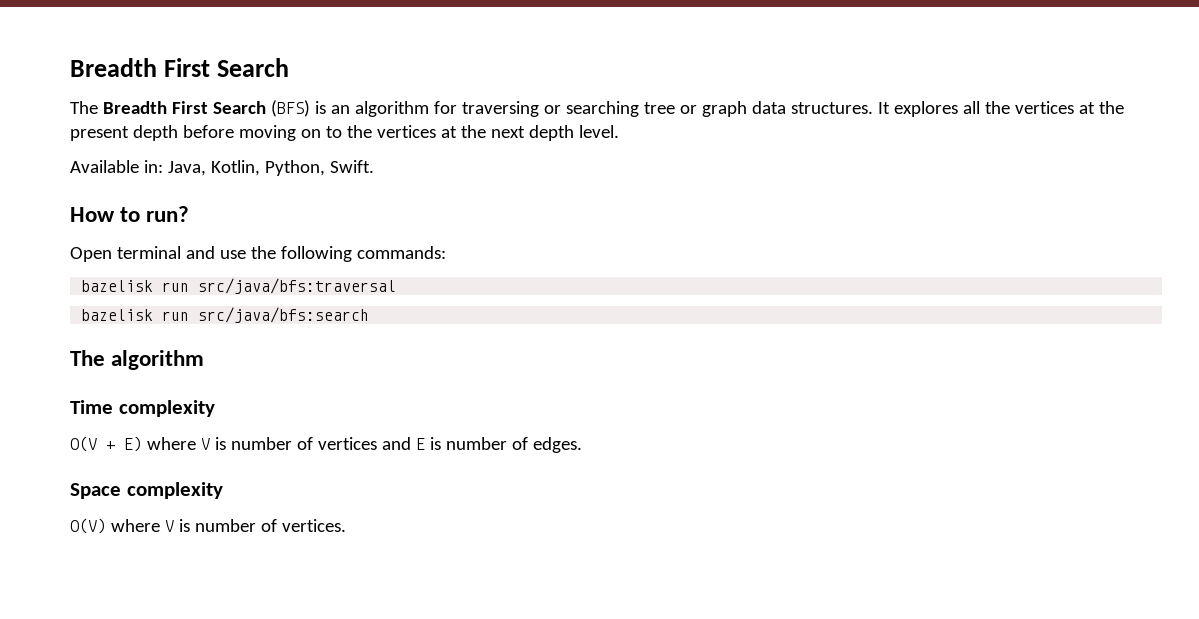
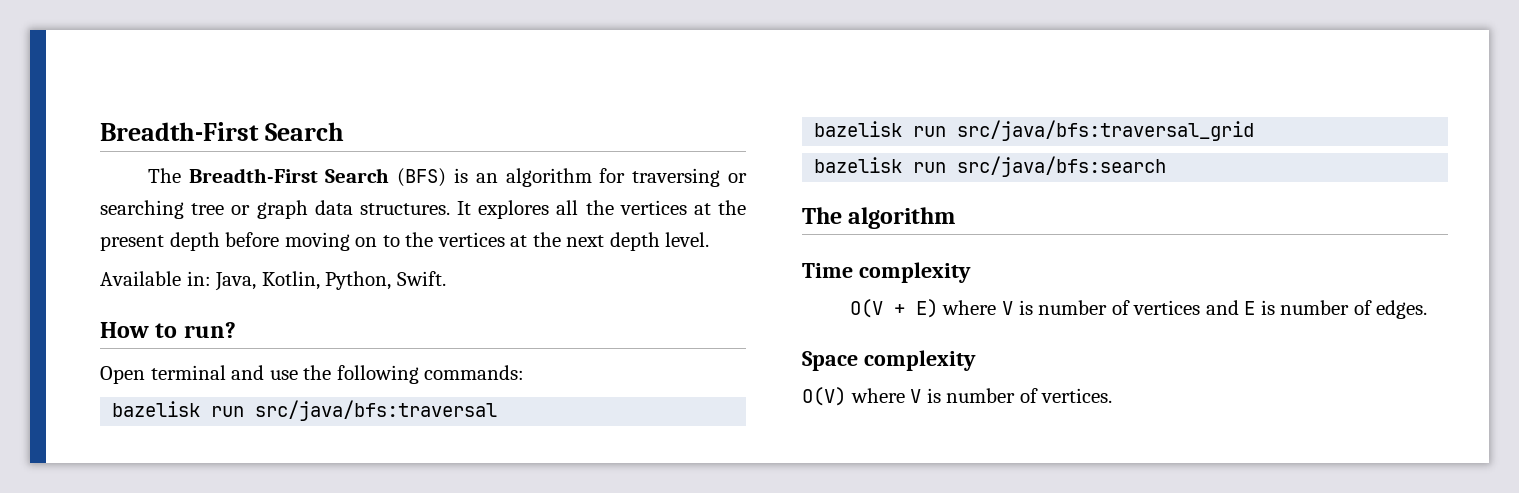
[70,58,211,77] Breadth First -> [100,122,259,141] Breadth-First
[102,101,208,114] Breadth First -> [188,168,318,183] Breadth-First
(397, 286) none -> [814,120,1255,141] // bazelisk run src/java/bfs:traversal_grid

